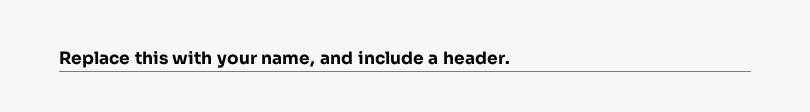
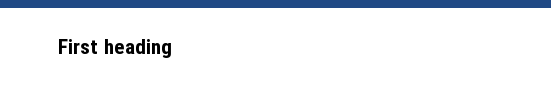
[59,50,510,68] Replace this with your name, and include a header. -> [58,39,172,58] First heading

